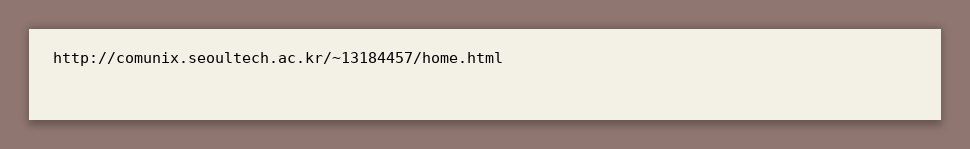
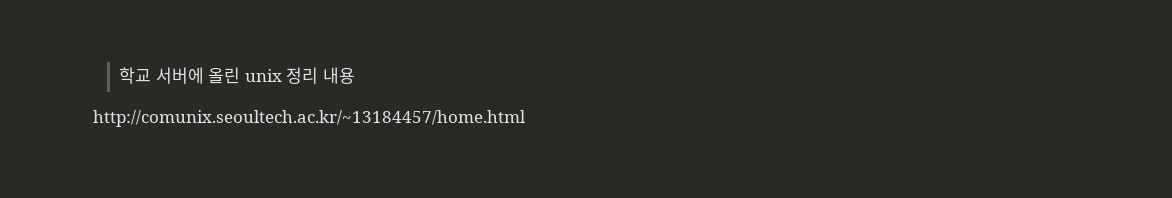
(53, 59) none -> [118,67,355,84] 학교 서버에 올린 unix 정리 내용 //

